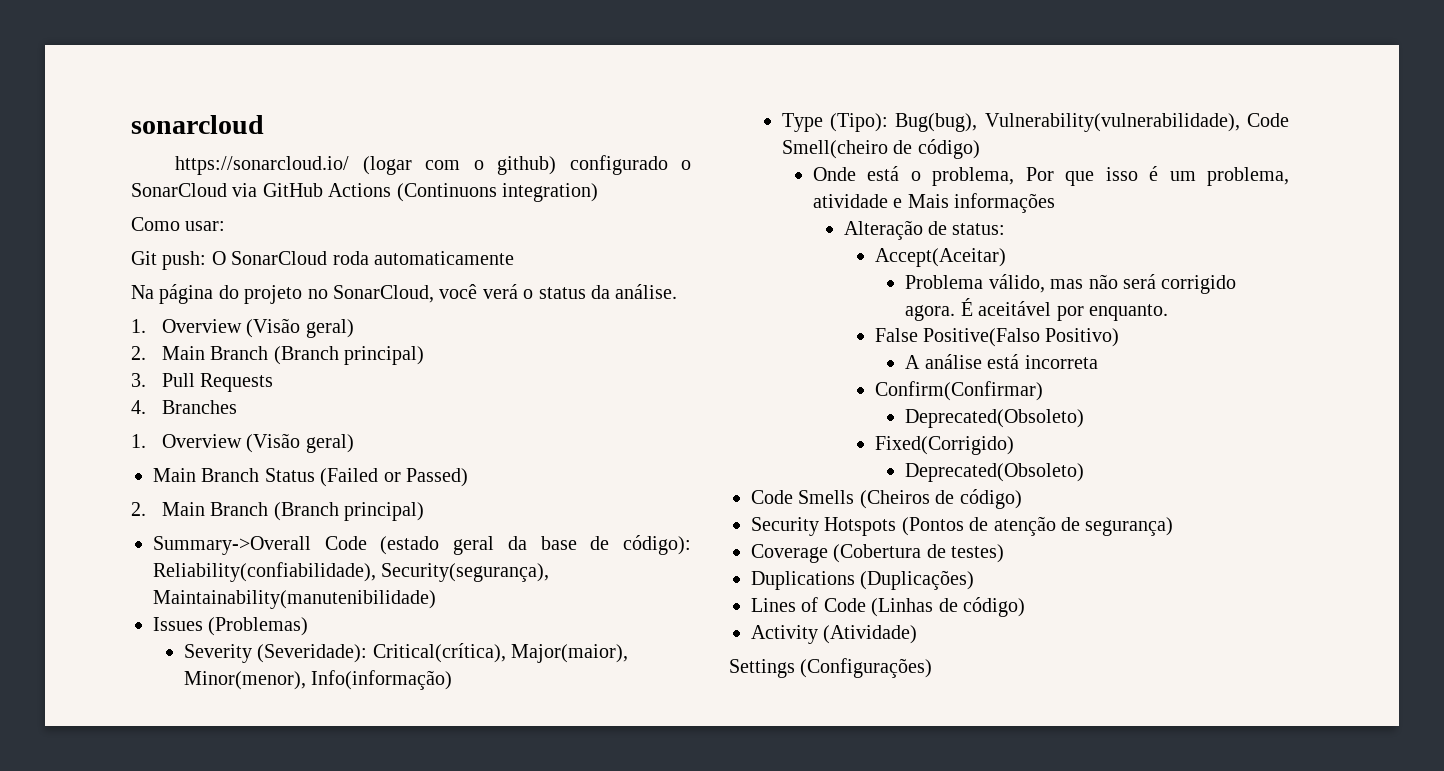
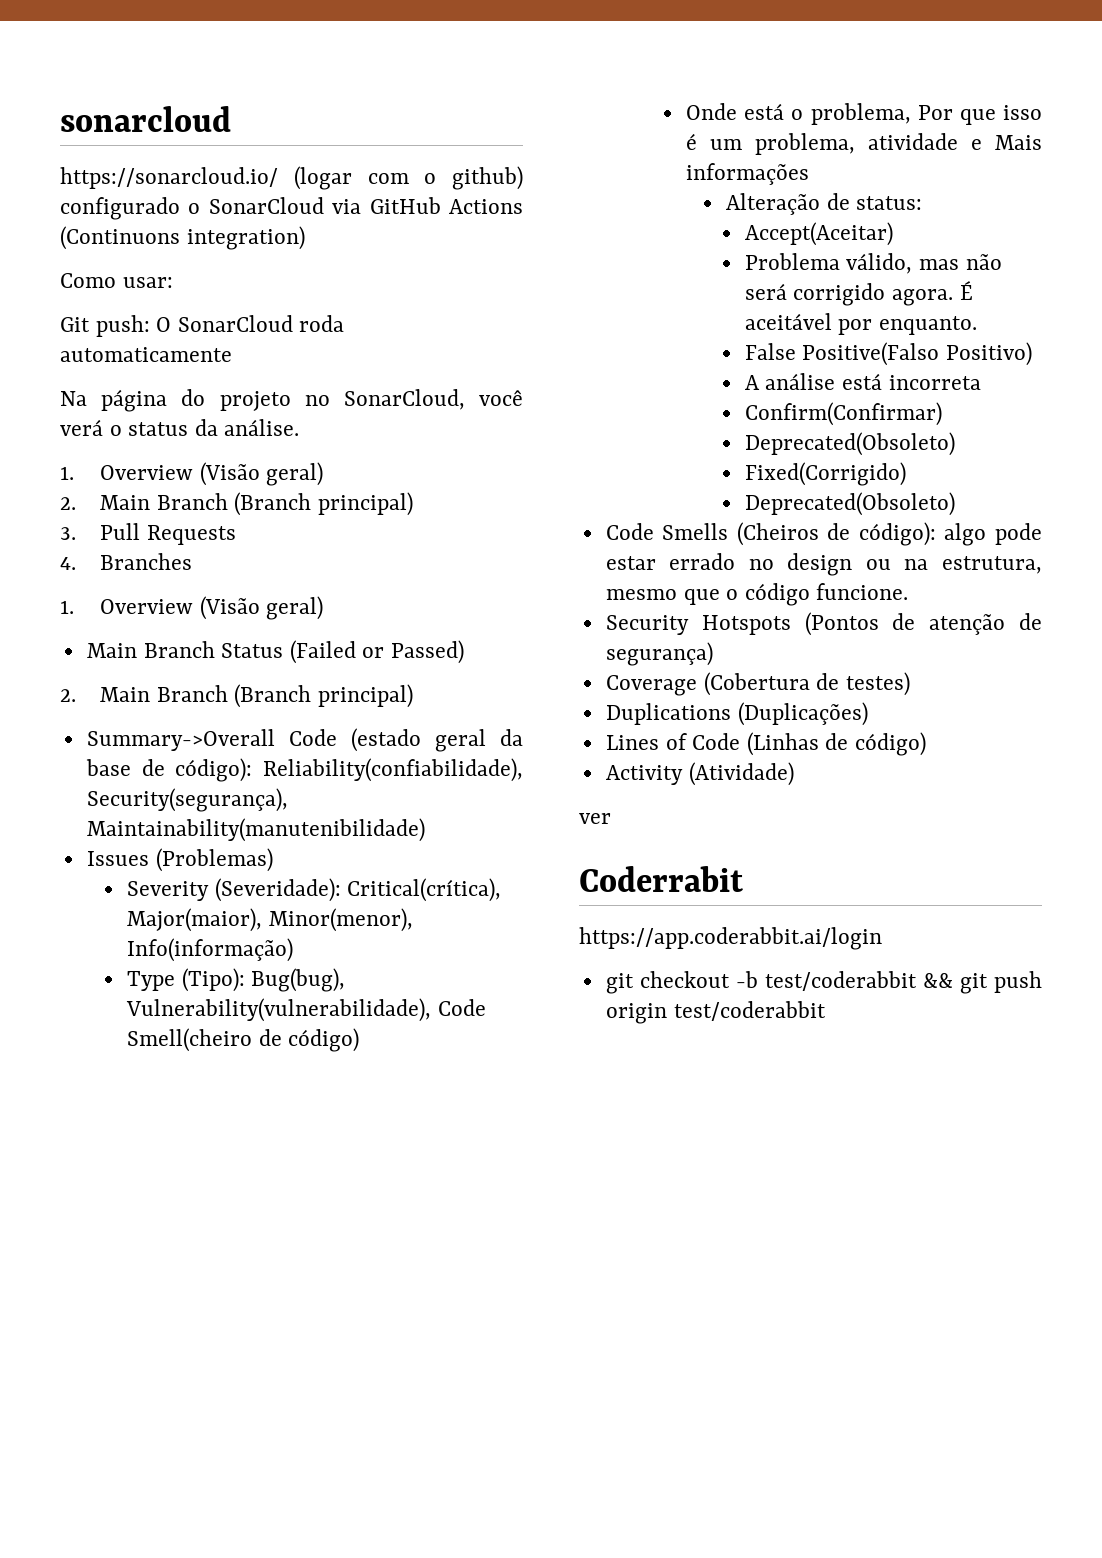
[959,489,1022,509] código) -> [858,522,1042,546] [605,553,1042,576] [605,583,909,606] código): algo pode estar errado no design ou na estrutura, mesmo que o código funcione.
[729,658,933,678] Settings (Configurações) -> [579,813,611,824] [579,866,743,892] [579,927,882,950] [605,971,1042,994] [605,1001,826,1024] ver // Coderrabit // https://app.coderabbit.ai/login // git checkout -b test/coderabbit && git push origin test/coderabbit

